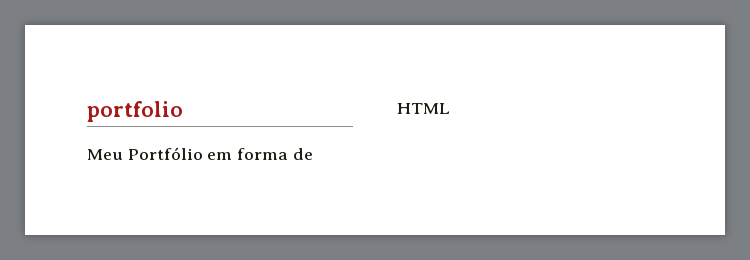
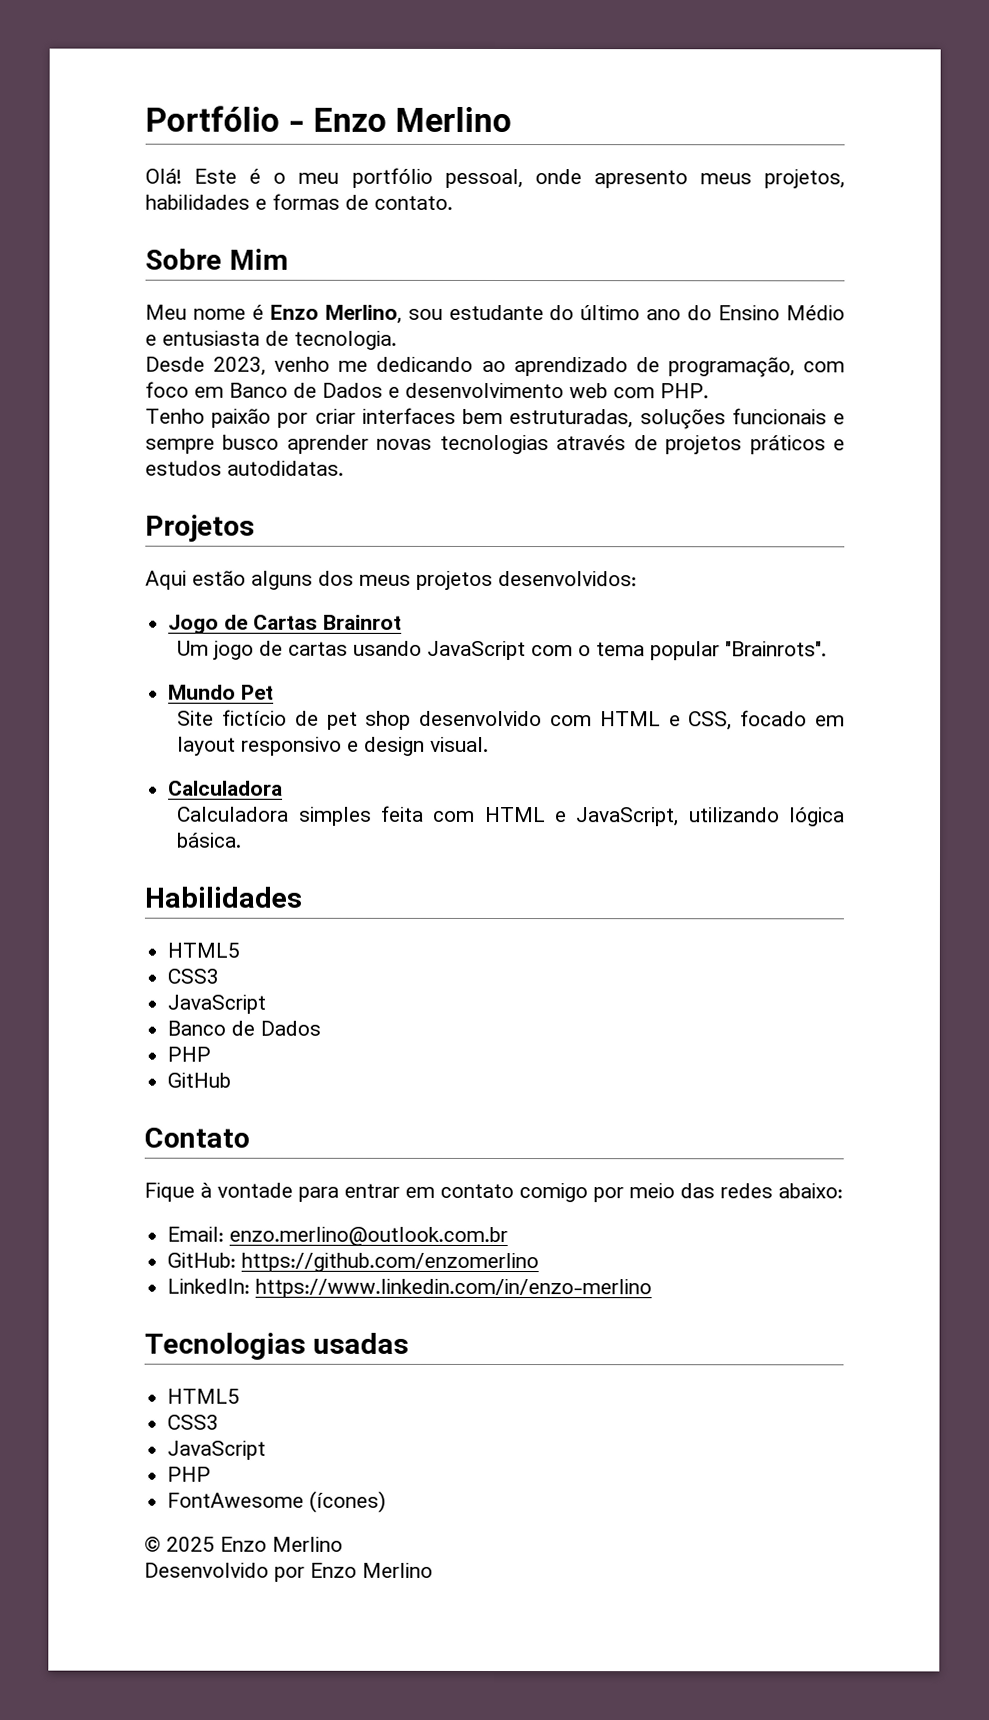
[87,101,183,122] [87,147,313,160] [397,103,450,114] portfolio // Meu Portfólio em forma de HTML -> [145,105,512,133] [145,167,846,189] [145,193,453,210] [145,248,289,270] [145,304,845,324] [145,330,397,350] [145,356,845,378] [145,381,709,399] [145,407,845,430] [145,434,846,455] [145,460,344,476] [145,514,255,542] [145,570,637,590] [168,614,403,634] [177,640,828,661] [168,684,275,700] [177,709,845,731] [177,736,490,756] [168,780,284,796] [177,805,845,827] [177,832,243,848] [144,886,302,908] [167,942,241,958] [167,968,220,984] [167,994,267,1014] [167,1020,322,1036] [167,1046,212,1062] [167,1072,232,1088] [144,1127,250,1148] [144,1182,843,1203] [167,1226,509,1247] [167,1252,540,1273] [167,1278,653,1299] [144,1332,409,1360] [167,1388,241,1404] [167,1414,220,1430] [167,1440,267,1460] [167,1466,212,1482] [167,1490,387,1513] [144,1536,343,1552] [144,1562,433,1582] Portfólio - Enzo Merlino // Olá! Este é o meu portfólio pessoal, onde apresento meus projetos, habilidades e formas de contato. // Sobre Mim // Meu nome é Enzo Merlino, sou estudante do último ano do Ensino Médio e entusiasta de tecnologia. // Desde 2023, venho me dedicando ao aprendizado de programação, com foco em Banco de Dados e desenvolvimento web com PHP. // Tenho paixão por criar interfaces bem estruturadas, soluções funcionais e sempre busco aprender novas tecnologias através de projetos práticos e estudos autodidatas. // Projetos // Aqui estão alguns dos meus projetos desenvolvidos: // Jogo de Cartas Brainrot // Um jogo de cartas usando JavaScript com o tema popular "Brainrots". // Mundo Pet // Site fictício de pet shop desenvolvido com HTML e CSS, focado em layout responsivo e design visual. // Calculadora // Calculadora simples feita com HTML e JavaScript, utilizando lógica básica. // Habilidades // HTML5 // CSS3 // JavaScript // Banco de Dados // PHP // GitHub // Contato // Fique à vontade para entrar em contato comigo por meio das redes abaixo: // Email: enzo.merlino@outlook.com.br // GitHub: https://github.com/enzomerlino // LinkedIn: https://www.linkedin.com/in/enzo-merlino // Tecnologias usadas // HTML5 // CSS3 // JavaScript // PHP // FontAwesome (ícones) // © 2025 Enzo Merlino // Desenvolvido por Enzo Merlino

